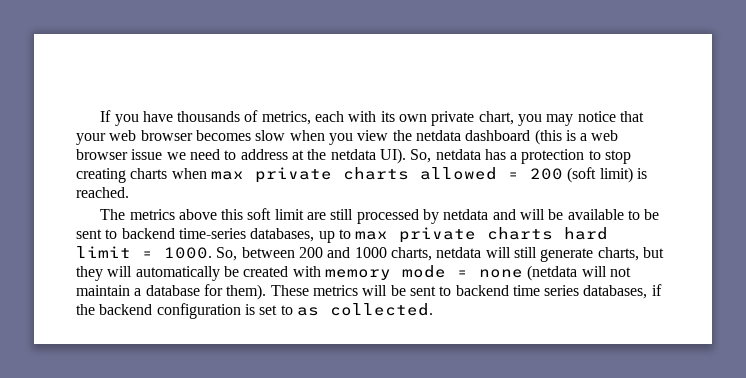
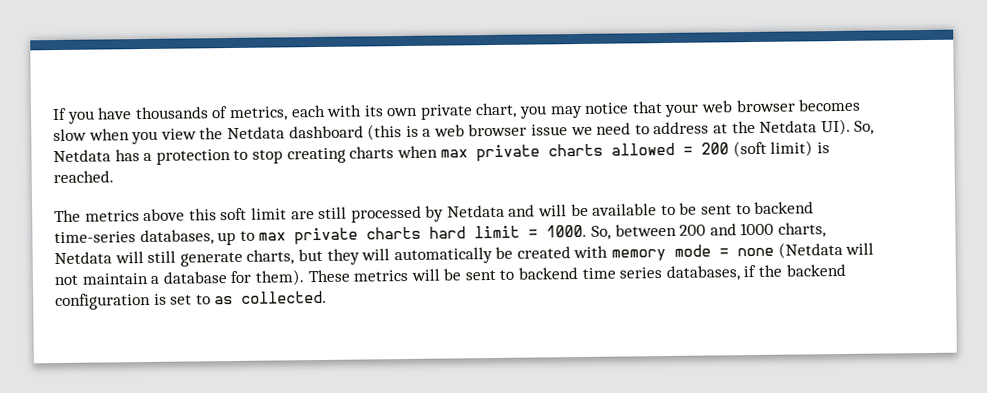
[415,130,461,141] netdata -> [226,126,285,140] Netdata
[330,149,376,160] netdata -> [759,120,818,133] Netdata
[435,149,481,160] netdata -> [53,149,111,163] Netdata
[443,209,489,220] netdata -> [446,204,505,218] Netdata
[436,247,482,258] netdata -> [54,251,112,265] Netdata
[527,265,578,281] (netdata -> [777,241,843,259] (Netdata

